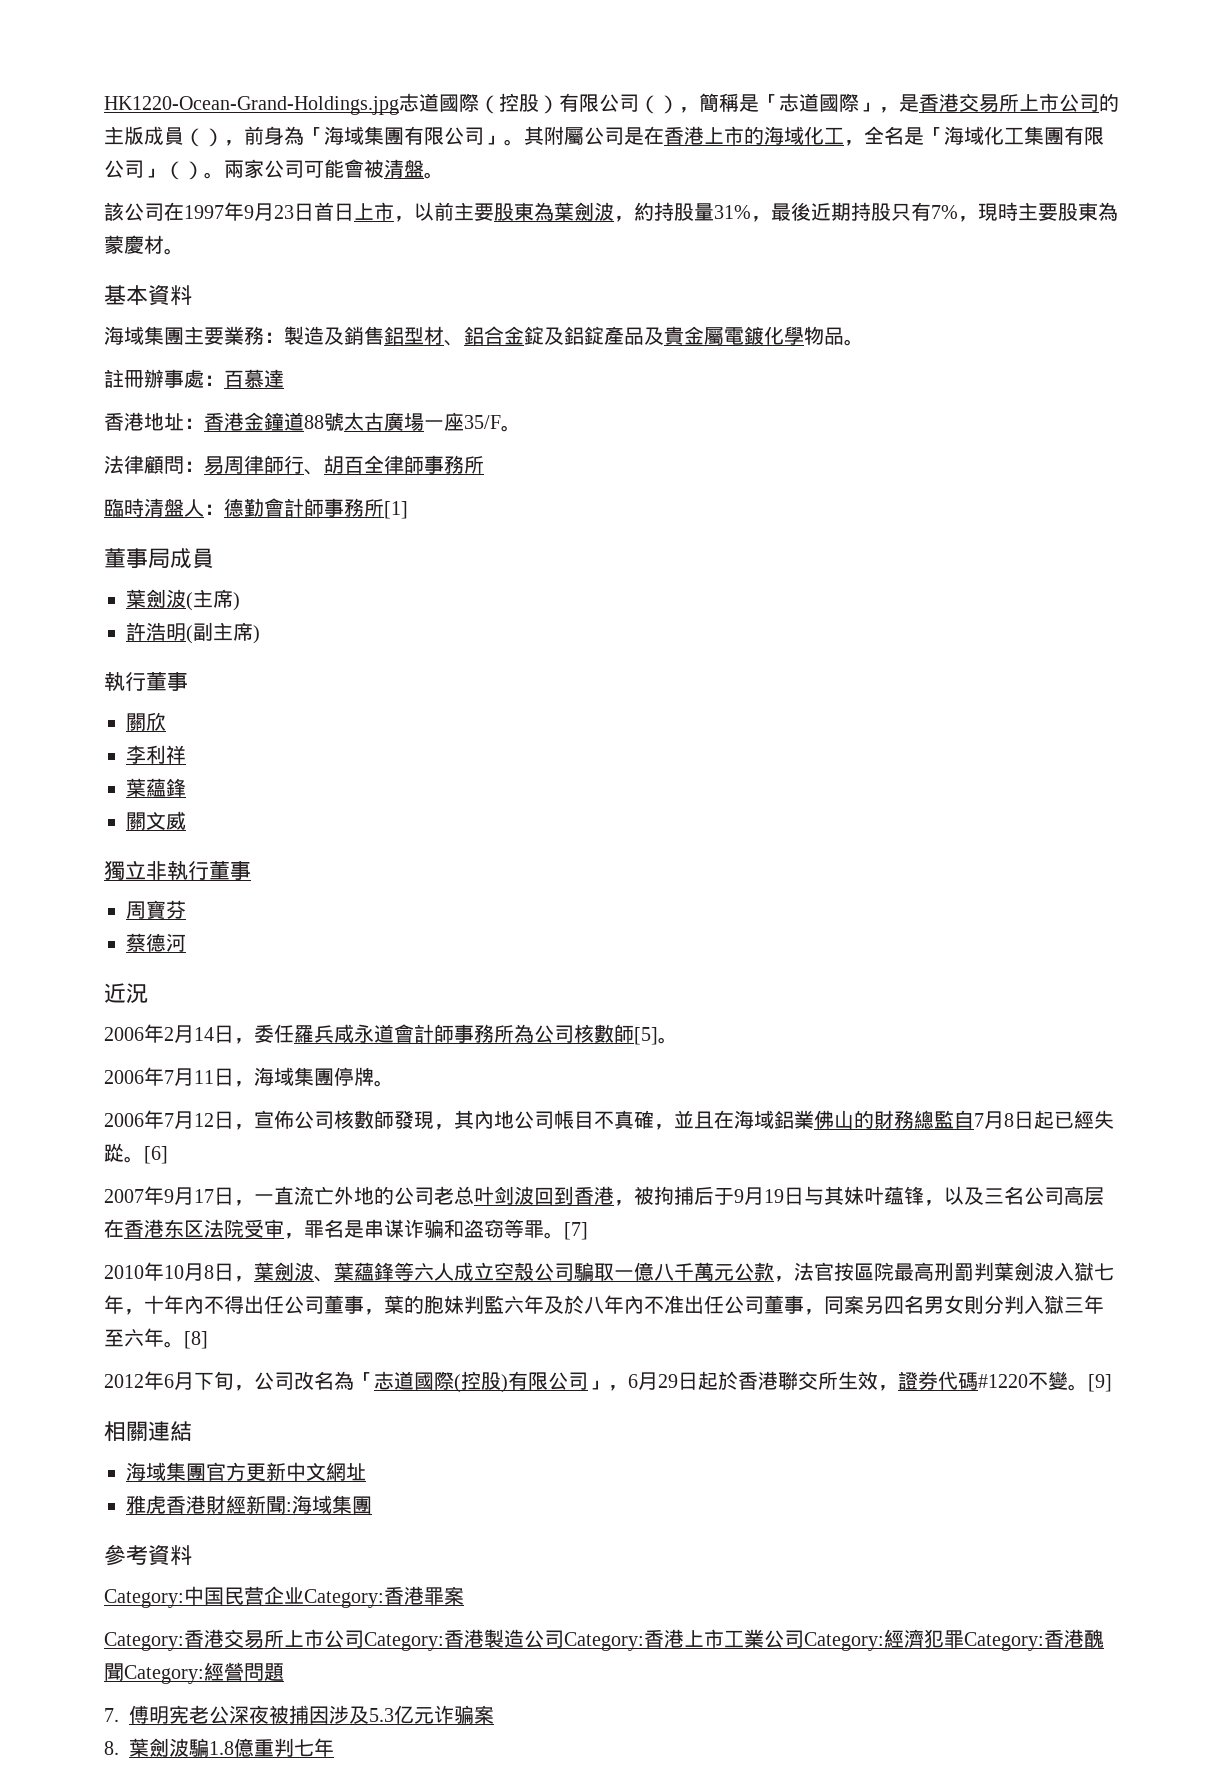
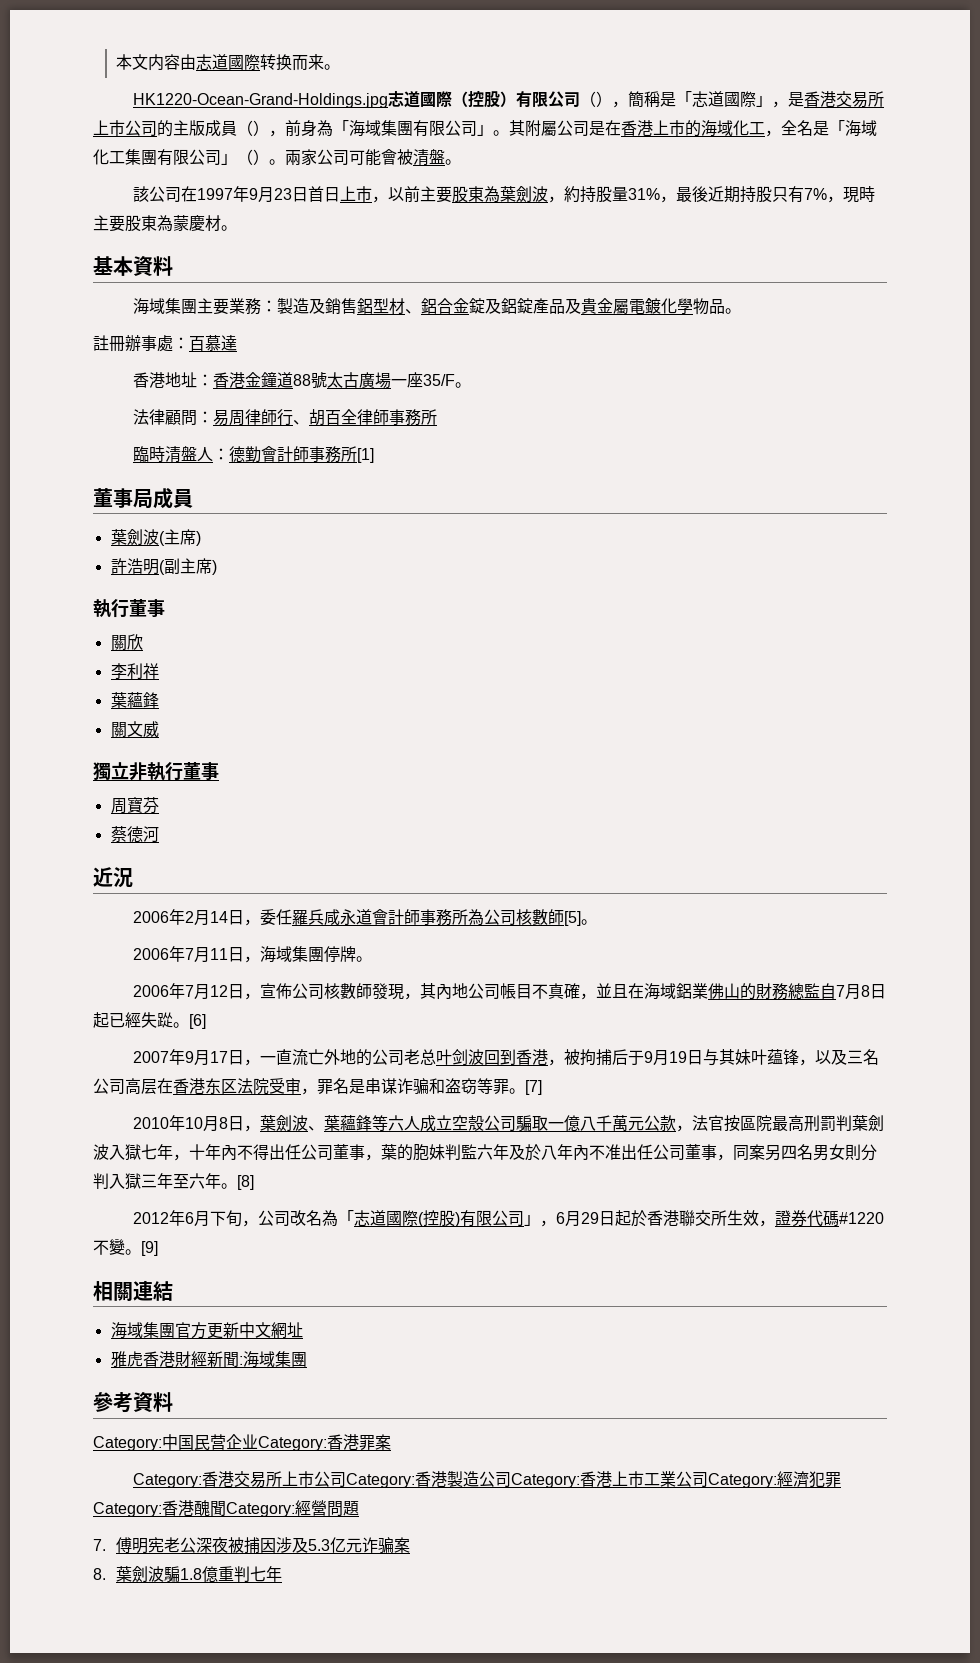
(104, 105) none -> [116,54,341,71] 本文内容由志道國際转换而来。 //

